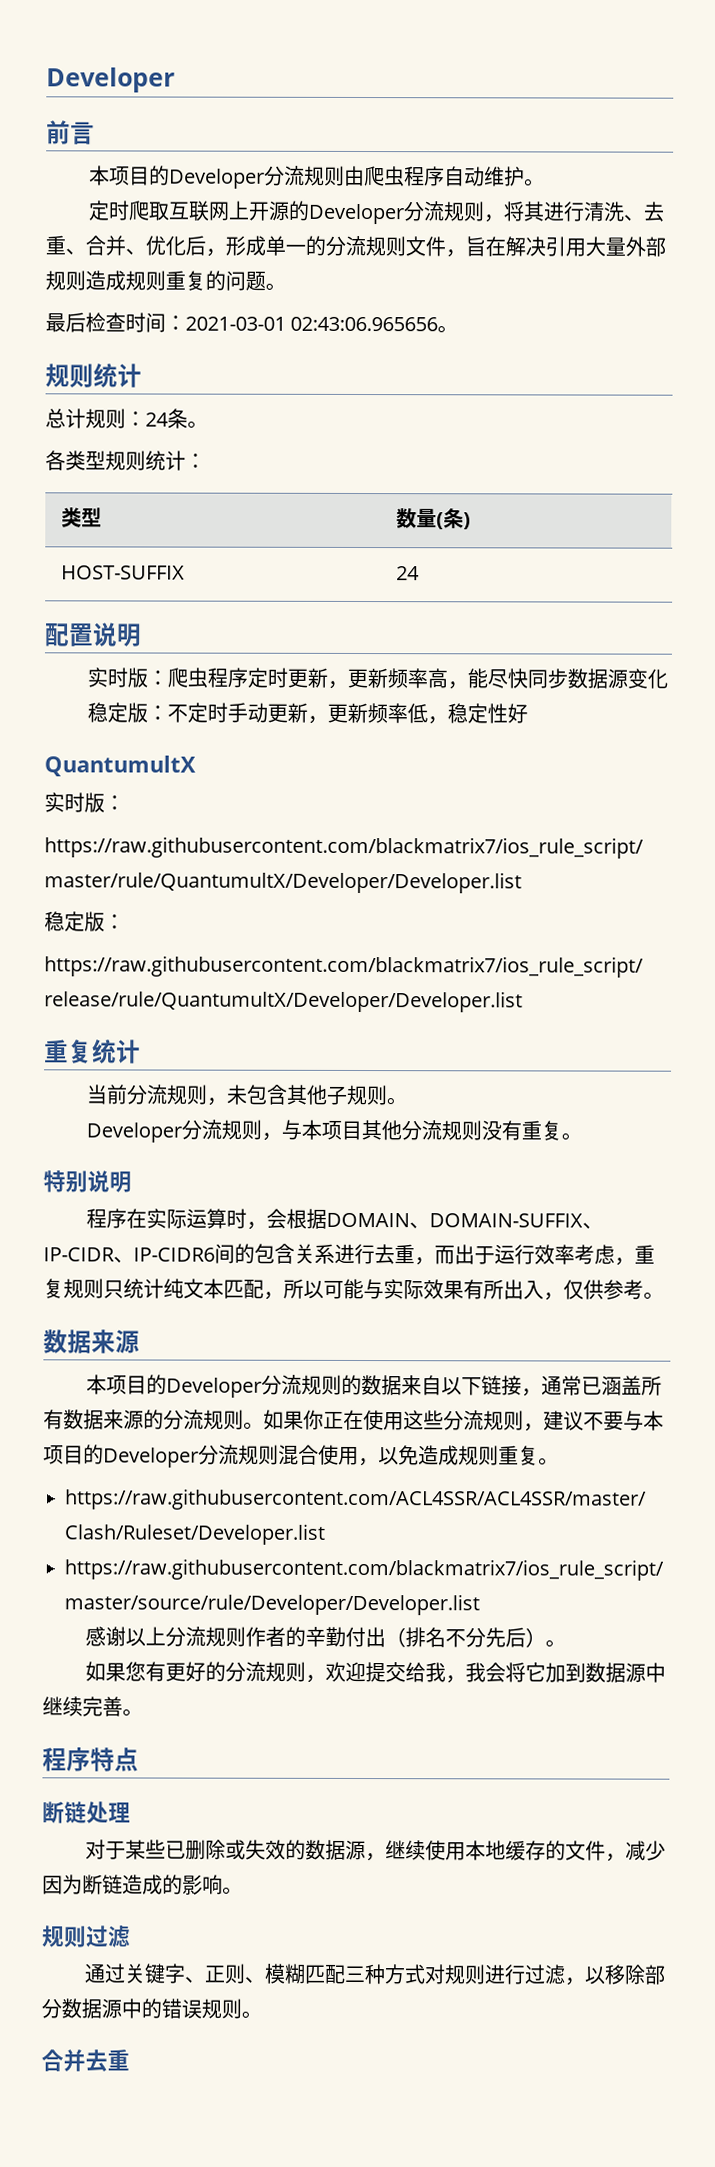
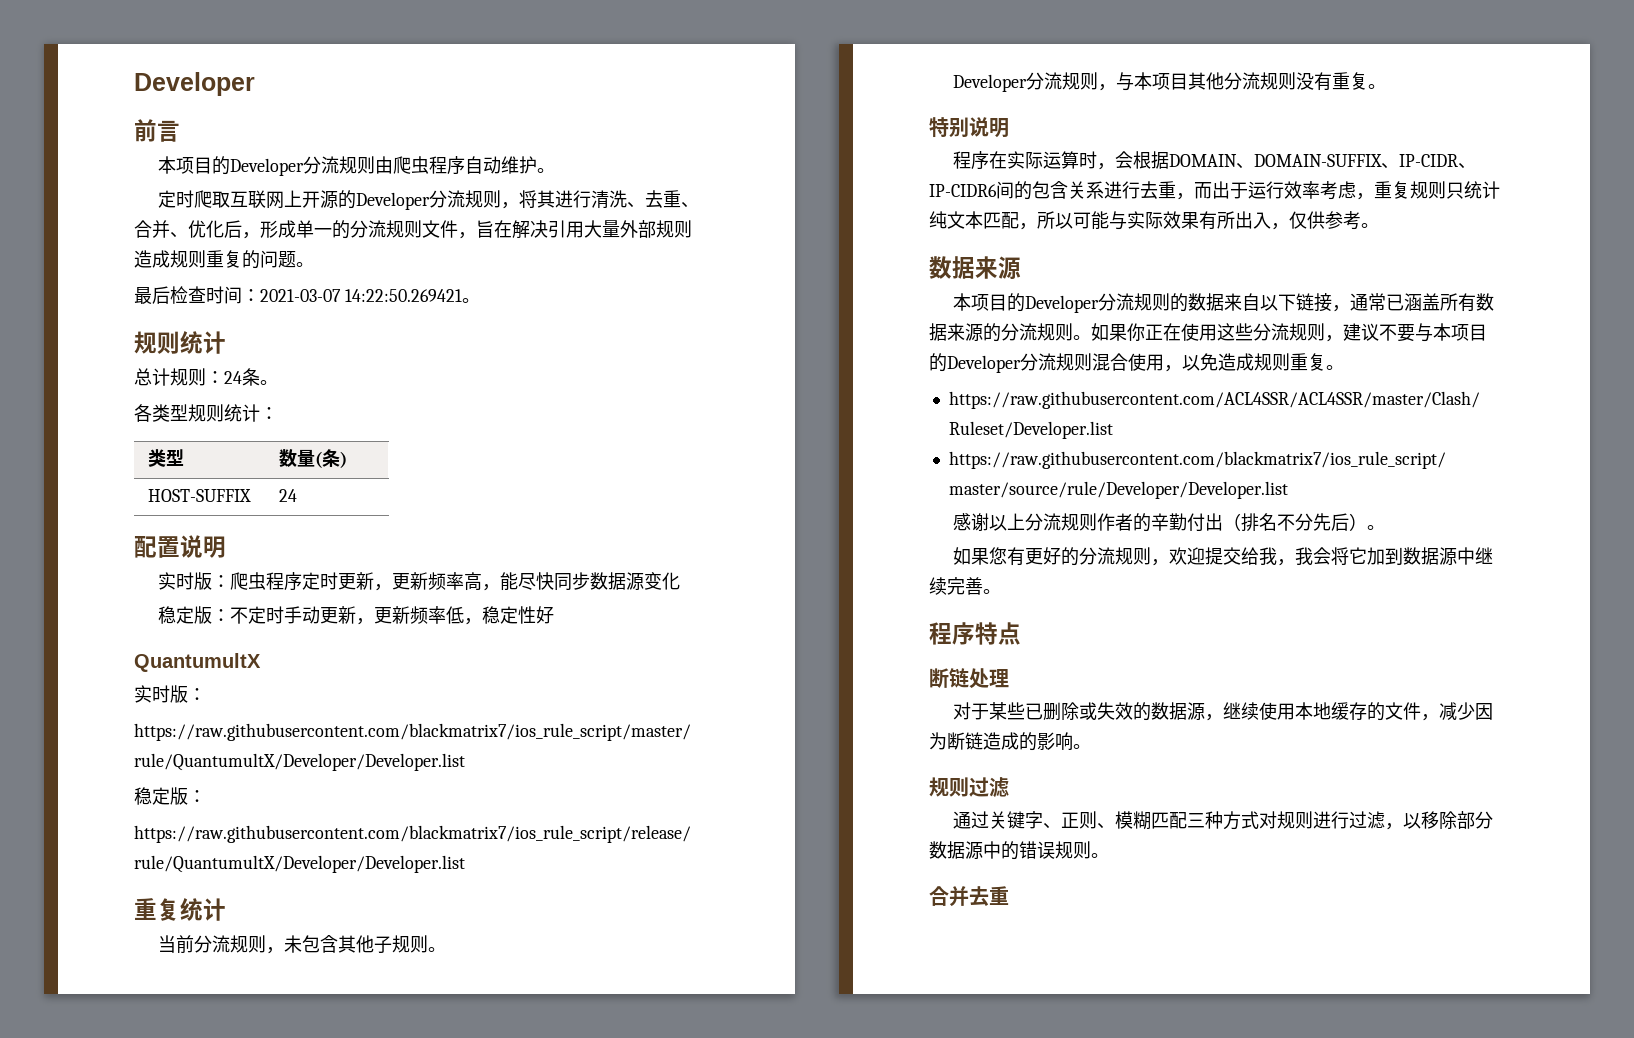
[185,316,439,332] 2021-03-01 02:43:06.965656 -> [260,289,462,302] 2021-03-07 14:22:50.269421

